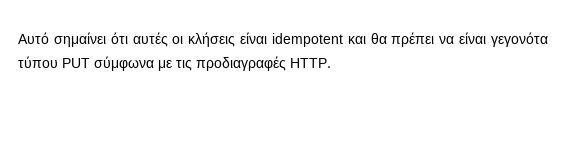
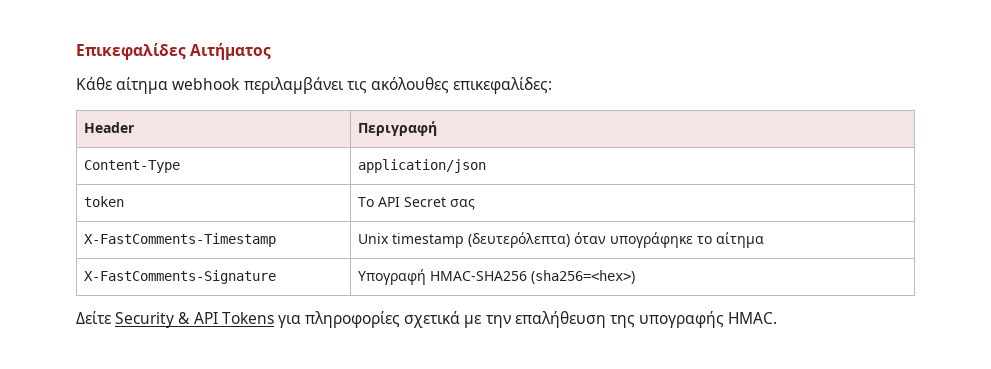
[18,32,549,47] [18,56,331,71] Αυτό σημαίνει ότι αυτές οι κλήσεις είναι idempotent και θα πρέπει να είναι γεγονότα τύπου PUT σύμφωνα με τις προδιαγραφές HTTP. -> [76,43,272,60] [76,77,553,94] [84,122,136,133] [358,121,438,136] [84,160,181,173] [358,159,487,173] [84,196,125,207] [358,197,476,210] [84,233,277,247] [358,232,765,248] [84,270,277,284] [358,269,636,285] [76,311,778,328] Επικεφαλίδες Αιτήματος // Κάθε αίτημα webhook περιλαμβάνει τις ακόλουθες επικεφαλίδες: // Header | Περιγραφή // Content-Type | application/json // token | Το API Secret σας // X-FastComments-Timestamp | Unix timestamp (δευτερόλεπτα) όταν υπογράφηκε το αίτημα // X-FastComments-Signature | Υπογραφή HMAC-SHA256 (sha256=<hex>) // Δείτε Security & API Tokens για πληροφορίες σχετικά με την επαλήθευση της υπογραφής HMAC.

